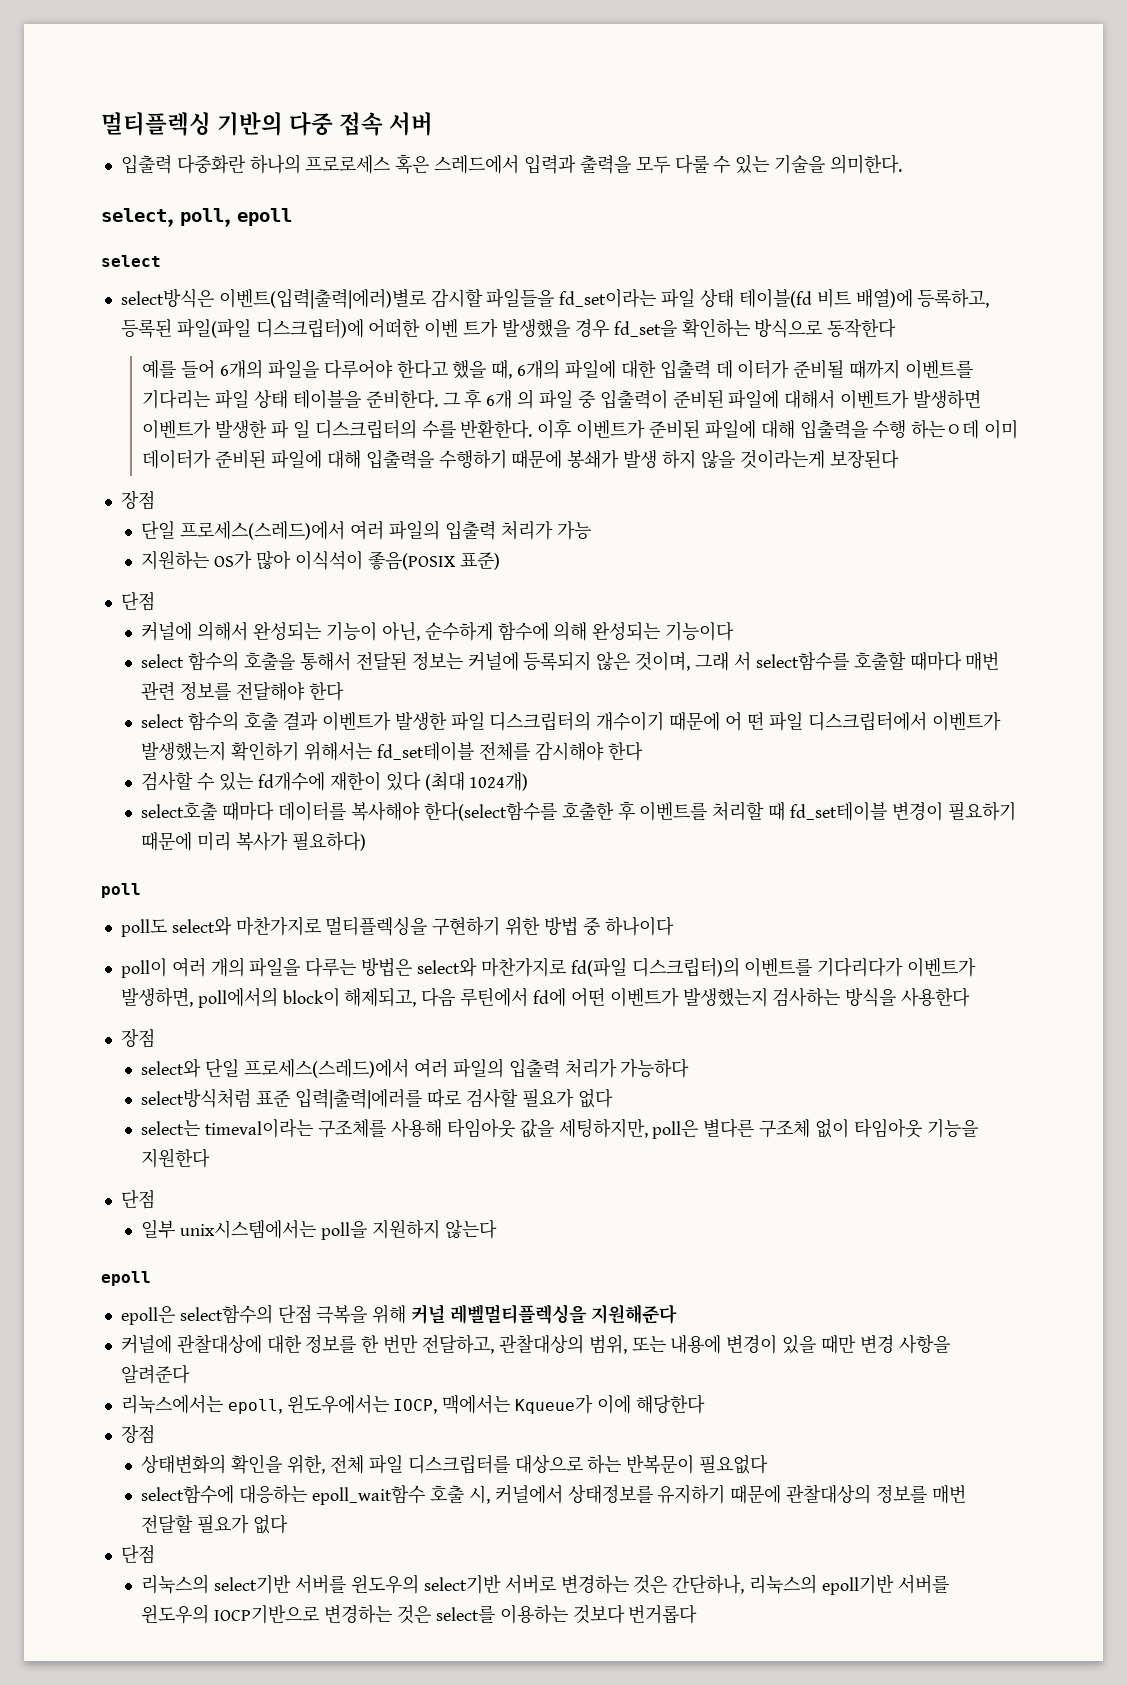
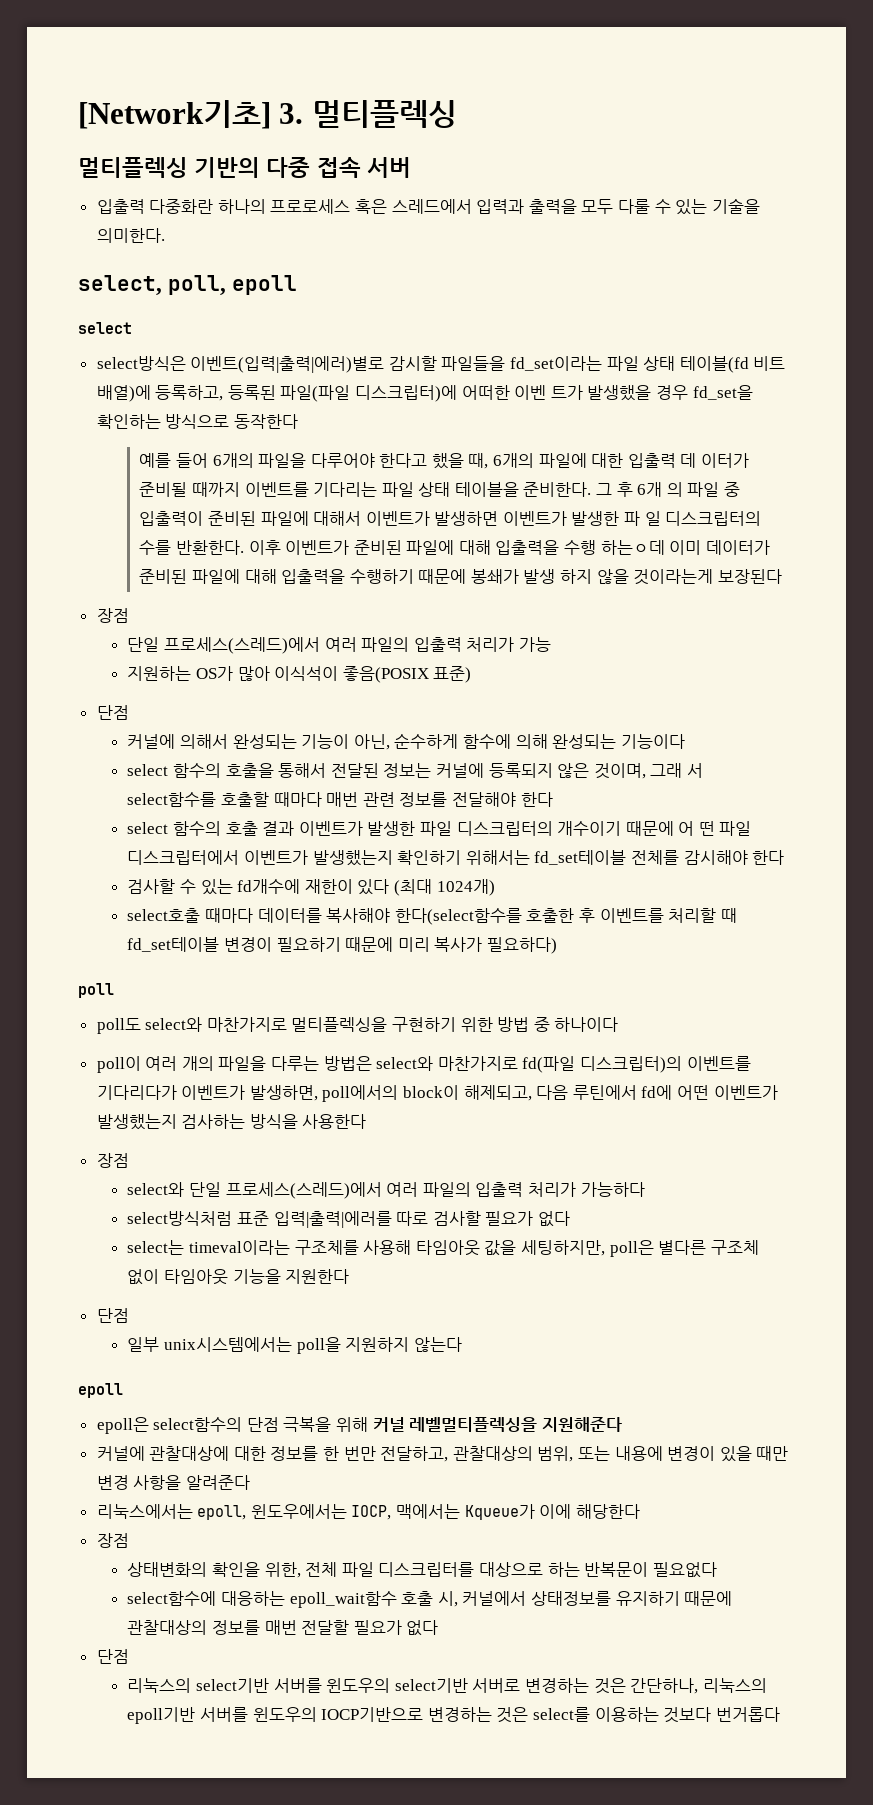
(101, 124) none -> [78,100,457,129] [Network기초] 3. 멀티플렉싱 //

